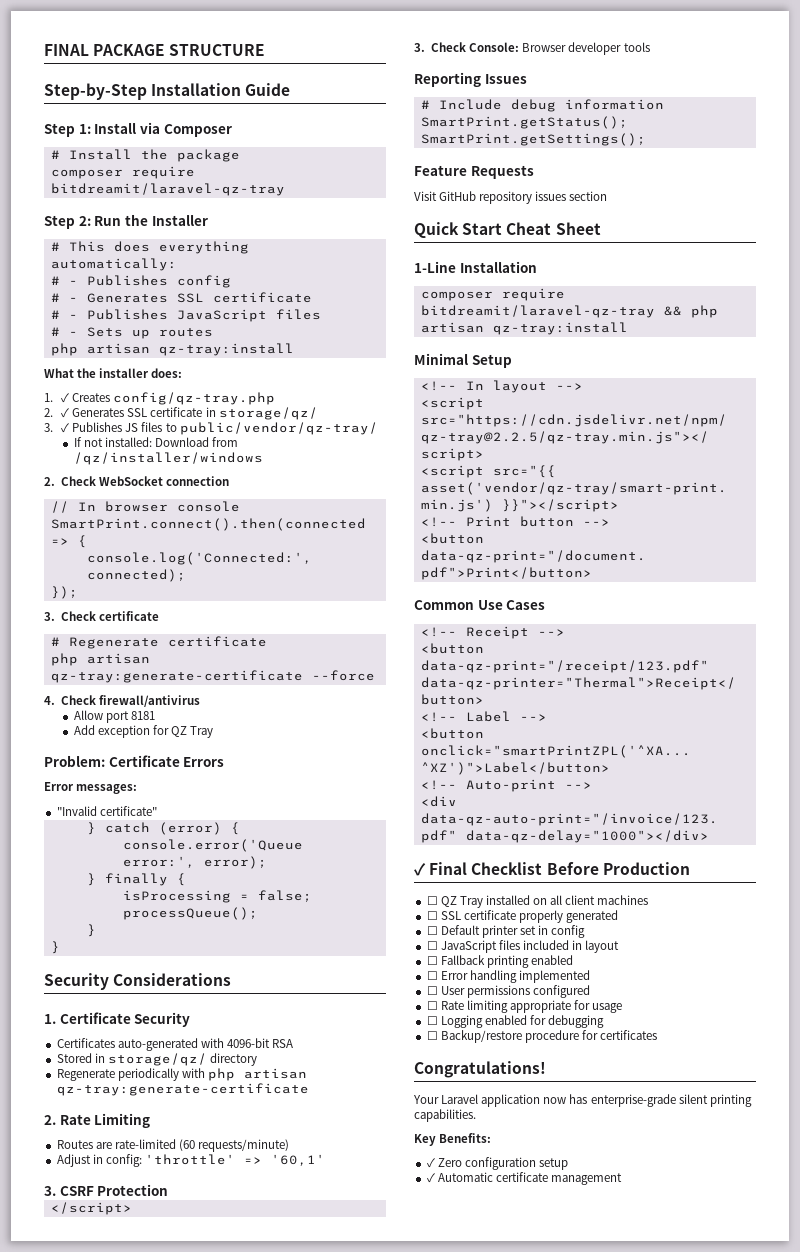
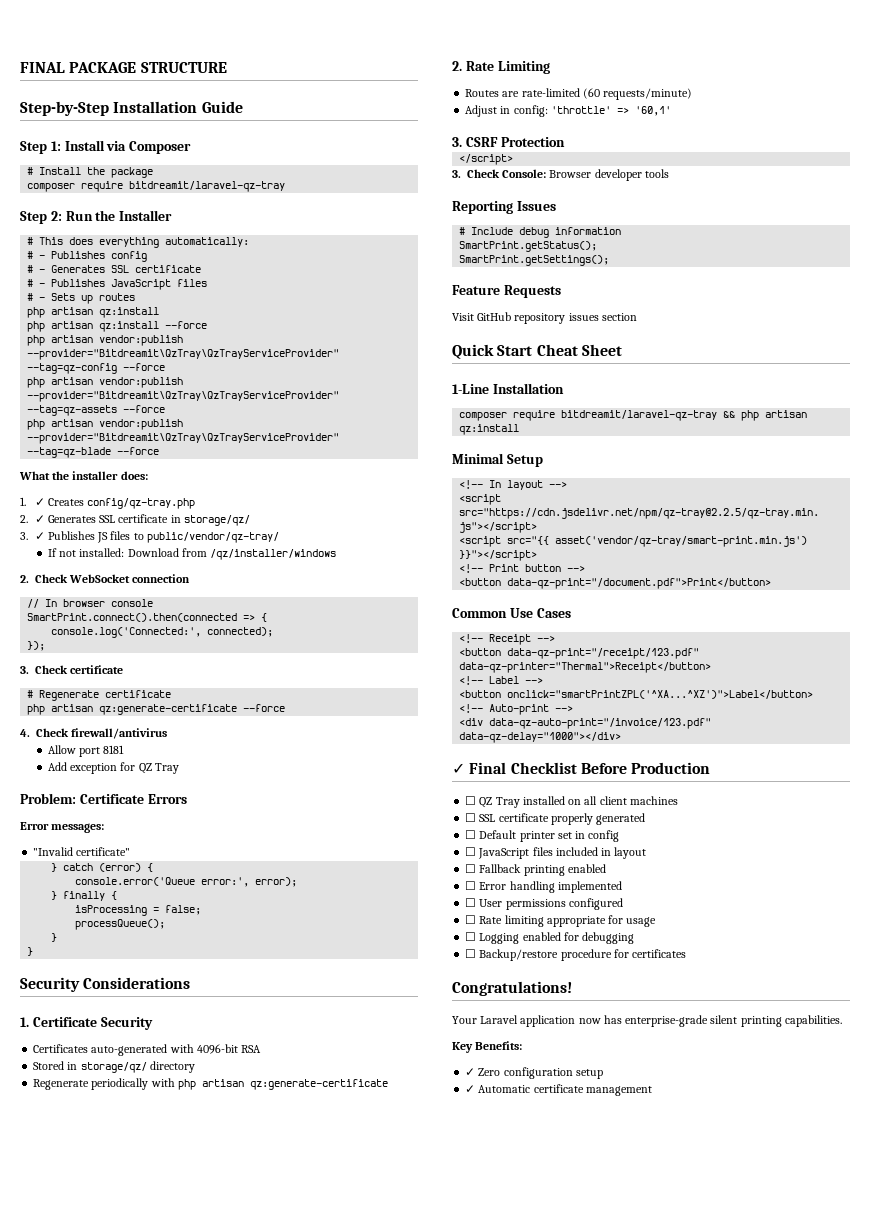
[158,343,294,356] qz-tray:install -> [99,307,160,318] [27,321,208,332] [27,335,184,346] [27,349,340,360] [27,363,166,374] [27,377,184,388] [27,391,340,402] [27,405,166,416] [27,419,184,430] [27,433,340,444] [27,447,160,458] qz:install // php artisan qz:install --force // php artisan vendor:publish --provider="Bitdreamit\QzTray\QzTrayServiceProvider" --tag=qz-config --force // php artisan vendor:publish --provider="Bitdreamit\QzTray\QzTrayServiceProvider" --tag=qz-assets --force // php artisan vendor:publish --provider="Bitdreamit\QzTray\QzTrayServiceProvider" --tag=qz-blade --force
[50,670,303,683] qz-tray:generate-certificate -> [99,704,238,715] qz:generate-certificate
[56,1083,309,1096] qz-tray:generate-certificate -> [249,1079,388,1090] qz:generate-certificate
[492,322,628,335] qz-tray:install -> [459,424,520,435] qz:install

